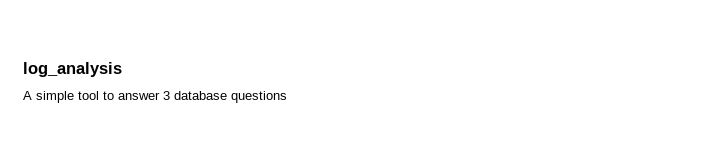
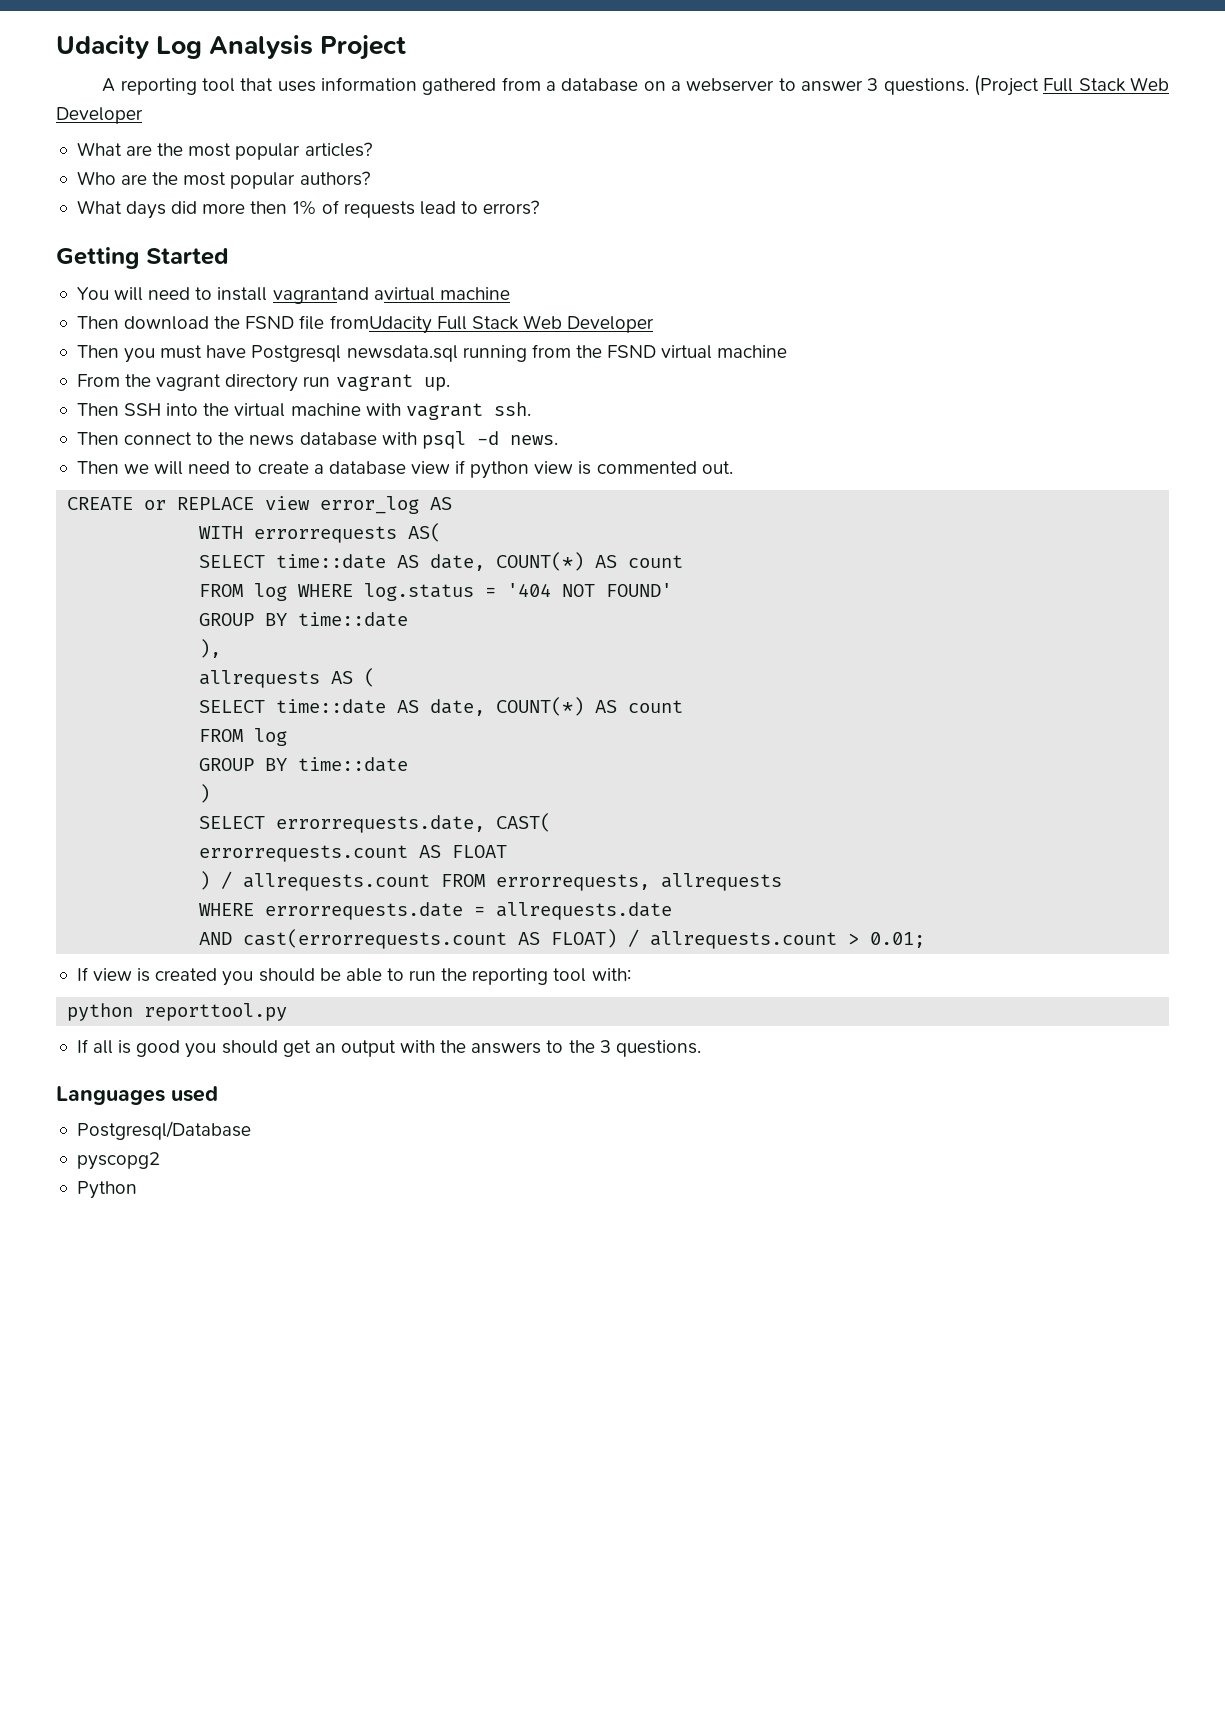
[23,62,122,77] [23,91,287,103] log_analysis // A simple tool to answer 3 database questions -> [56,35,407,60] [102,75,1170,96] [56,107,143,124] [76,142,372,160] [76,171,370,189] [76,200,540,219] [56,247,229,269] [76,287,510,304] [76,315,655,334] [76,344,788,363] [76,374,450,392] [76,402,531,420] [76,431,558,449] [76,460,733,479] [67,496,453,514] [199,523,442,543] [199,552,684,571] [199,583,673,601] [199,612,409,627] [199,639,222,658] [199,668,376,688] [199,697,684,716] [199,728,288,746] [199,757,409,772] [199,784,211,803] [199,813,552,833] [199,845,508,862] [199,871,783,891] [199,902,673,920] [199,929,926,949] [76,967,631,986] [67,1003,288,1021] [76,1039,701,1058] [56,1086,218,1105] [76,1121,251,1140] [76,1152,160,1170] [76,1181,137,1199] Udacity Log Analysis Project // A reporting tool that uses information gathered from a database on a webserver to answer 3 questions. (Project Full Stack Web Developer // What are the most popular articles? // Who are the most popular authors? // What days did more then 1% of requests lead to errors? // Getting Started // You will need to install vagrantand avirtual machine // Then download the FSND file fromUdacity Full Stack Web Developer // Then you must have Postgresql newsdata.sql running from the FSND virtual machine // From the vagrant directory run vagrant up. // Then SSH into the virtual machine with vagrant ssh. // Then connect to the news database with psql -d news. // Then we will need to create a database view if python view is commented out. // CREATE or REPLACE view error_log AS // WITH errorrequests AS( // SELECT time::date AS date, COUNT(*) AS count // FROM log WHERE log.status = '404 NOT FOUND' // GROUP BY time::date // ), // allrequests AS ( // SELECT time::date AS date, COUNT(*) AS count // FROM log // GROUP BY time::date // ) // SELECT errorrequests.date, CAST( // errorrequests.count AS FLOAT // ) / allrequests.count FROM errorrequests, allrequests // WHERE errorrequests.date = allrequests.date // AND cast(errorrequests.count AS FLOAT) / allrequests.count > 0.01; // If view is created you should be able to run the reporting tool with: // python reporttool.py // If all is good you should get an output with the answers to the 3 questions. // Languages used // Postgresql/Database // pyscopg2 // Python

